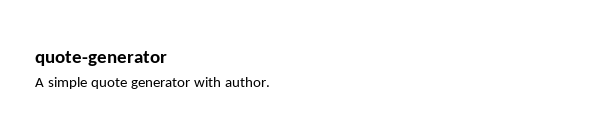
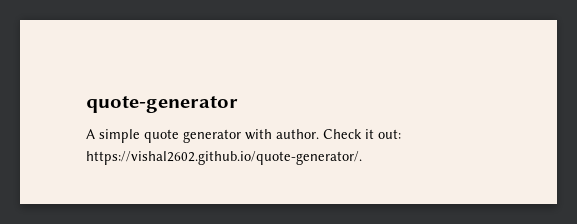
(270, 82) none -> [323,129,401,139] [86,151,362,165] Check it out: https://vishal2602.github.io/quote-generator/.

